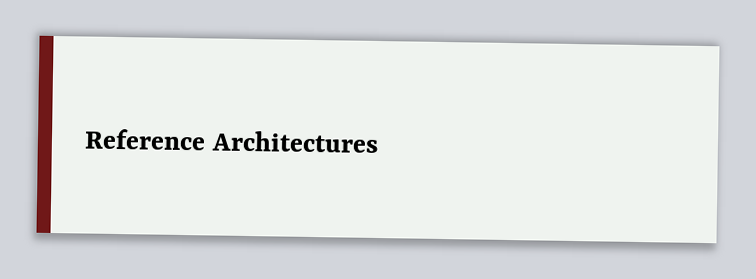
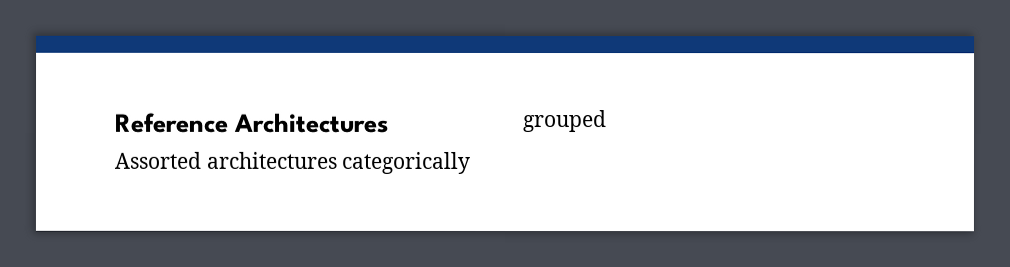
(379, 141) none -> [114,151,471,174] [523,110,607,133] // Assorted architectures categorically grouped

